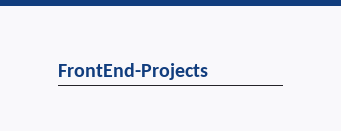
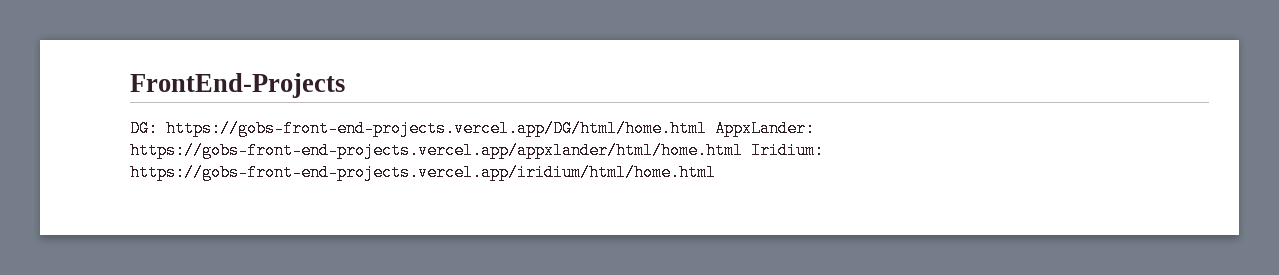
(208, 71) none -> [130,120,815,137] [130,142,824,159] [130,164,716,181] // DG: https://gobs-front-end-projects.vercel.app/DG/html/home.html AppxLander: https://gobs-front-end-projects.vercel.app/appxlander/html/home.html Iridium: https://gobs-front-end-projects.vercel.app/iridium/html/home.html

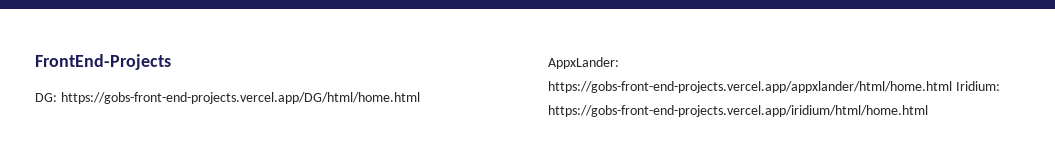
(707, 128) none -> (420, 98) //

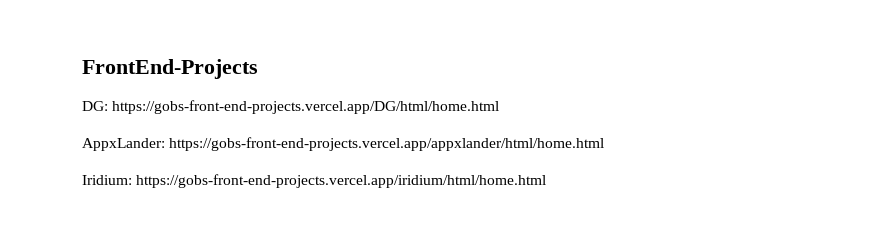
(952, 87) none -> (605, 144) //

